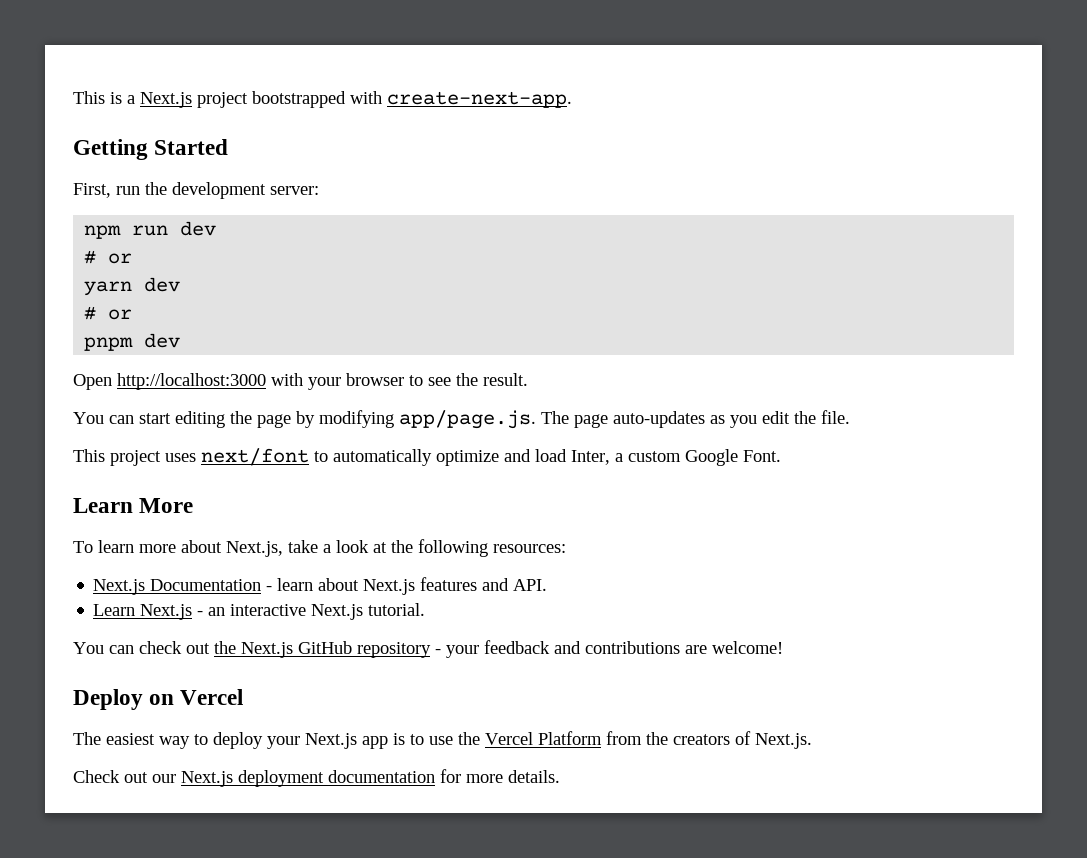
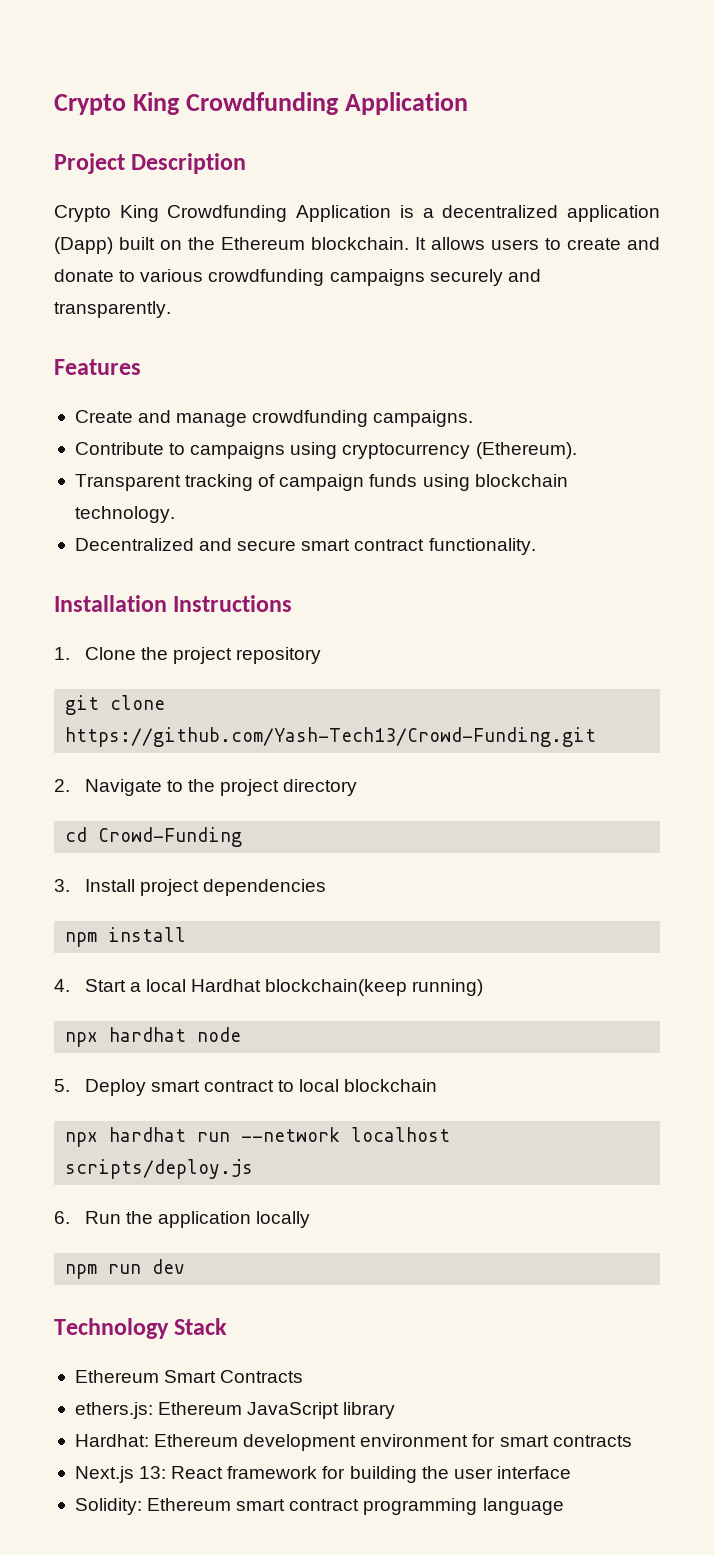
[73,91,572,108] [73,139,229,160] [73,182,319,199] [84,221,217,239] [84,250,133,264] [84,277,181,296] [84,306,133,320] [84,333,181,351] [73,373,528,390] [73,410,850,429] [73,448,781,466] [73,498,194,513] [73,539,566,557] [93,577,548,595] [93,603,426,620] [73,640,783,658] [73,689,244,710] [73,731,812,749] [73,769,560,787] This is a Next.js project bootstrapped with create-next-app. // Getting Started // First, run the development server: // npm run dev // # or // yarn dev // # or // pnpm dev // Open http://localhost:3000 with your browser to see the result. // You can start editing the page by modifying app/page.js. The page auto-updates as you edit the file. // This project uses next/font to automatically optimize and load Inter, a custom Google Font. // Learn More // To learn more about Next.js, take a look at the following resources: // Next.js Documentation - learn about Next.js features and API. // Learn Next.js - an interactive Next.js tutorial. // You can check out the Next.js GitHub repository - your feedback and contributions are welcome! // Deploy on Vercel // The easiest way to deploy your Next.js app is to use the Vercel Platform from the creators of Next.js. // Check out our Next.js deployment documentation for more details. -> [54,92,468,115] [54,153,247,174] [54,205,660,222] [54,237,660,254] [54,269,541,286] [54,301,171,318] [54,359,141,375] [74,410,474,427] [74,442,577,459] [74,474,568,491] [74,506,175,523] [74,538,536,555] [54,595,293,612] [54,647,322,664] [65,695,166,715] [65,727,597,747] [54,779,358,796] [65,827,243,847] [54,879,327,896] [65,927,187,947] [54,979,484,996] [65,1027,242,1047] [54,1079,438,1096] [65,1127,451,1147] [65,1159,254,1179] [54,1211,311,1228] [65,1259,186,1279] [54,1318,228,1339] [74,1370,304,1383] [74,1402,396,1419] [74,1434,632,1451] [74,1466,571,1483] [74,1498,564,1515] Crypto King Crowdfunding Application // Project Description // Crypto King Crowdfunding Application is a decentralized application (Dapp) built on the Ethereum blockchain. It allows users to create and donate to various crowdfunding campaigns securely and transparently. // Features // Create and manage crowdfunding campaigns. // Contribute to campaigns using cryptocurrency (Ethereum). // Transparent tracking of campaign funds using blockchain technology. // Decentralized and secure smart contract functionality. // Installation Instructions // 1. Clone the project repository // git clone https://github.com/Yash-Tech13/Crowd-Funding.git // 2. Navigate to the project directory // cd Crowd-Funding // 3. Install project dependencies // npm install // 4. Start a local Hardhat blockchain(keep running) // npx hardhat node // 5. Deploy smart contract to local blockchain // npx hardhat run --network localhost scripts/deploy.js // 6. Run the application locally // npm run dev // Technology Stack // Ethereum Smart Contracts // ethers.js: Ethereum JavaScript library // Hardhat: Ethereum development environment for smart contracts // Next.js 13: React framework for building the user interface // Solidity: Ethereum smart contract programming language

